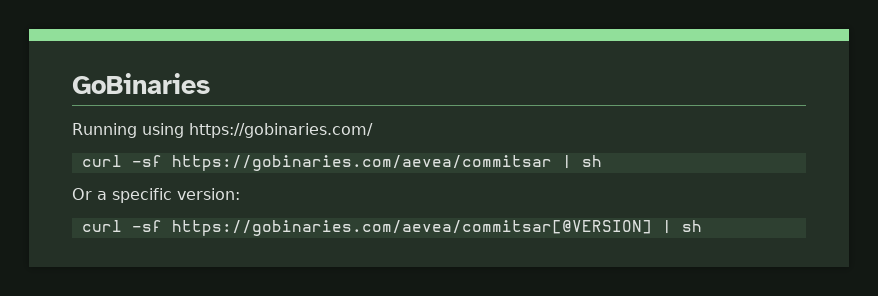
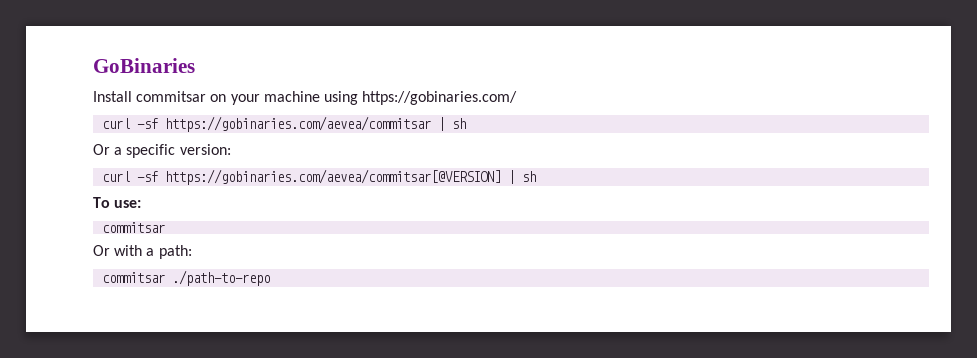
[72,123,137,138] Running -> [93,91,320,105] Install commitsar on your machine
(702, 226) none -> [93,197,142,208] [102,222,166,233] [93,245,192,259] [102,270,271,286] // To use: // commitsar // Or with a path: // commitsar ./path-to-repo

